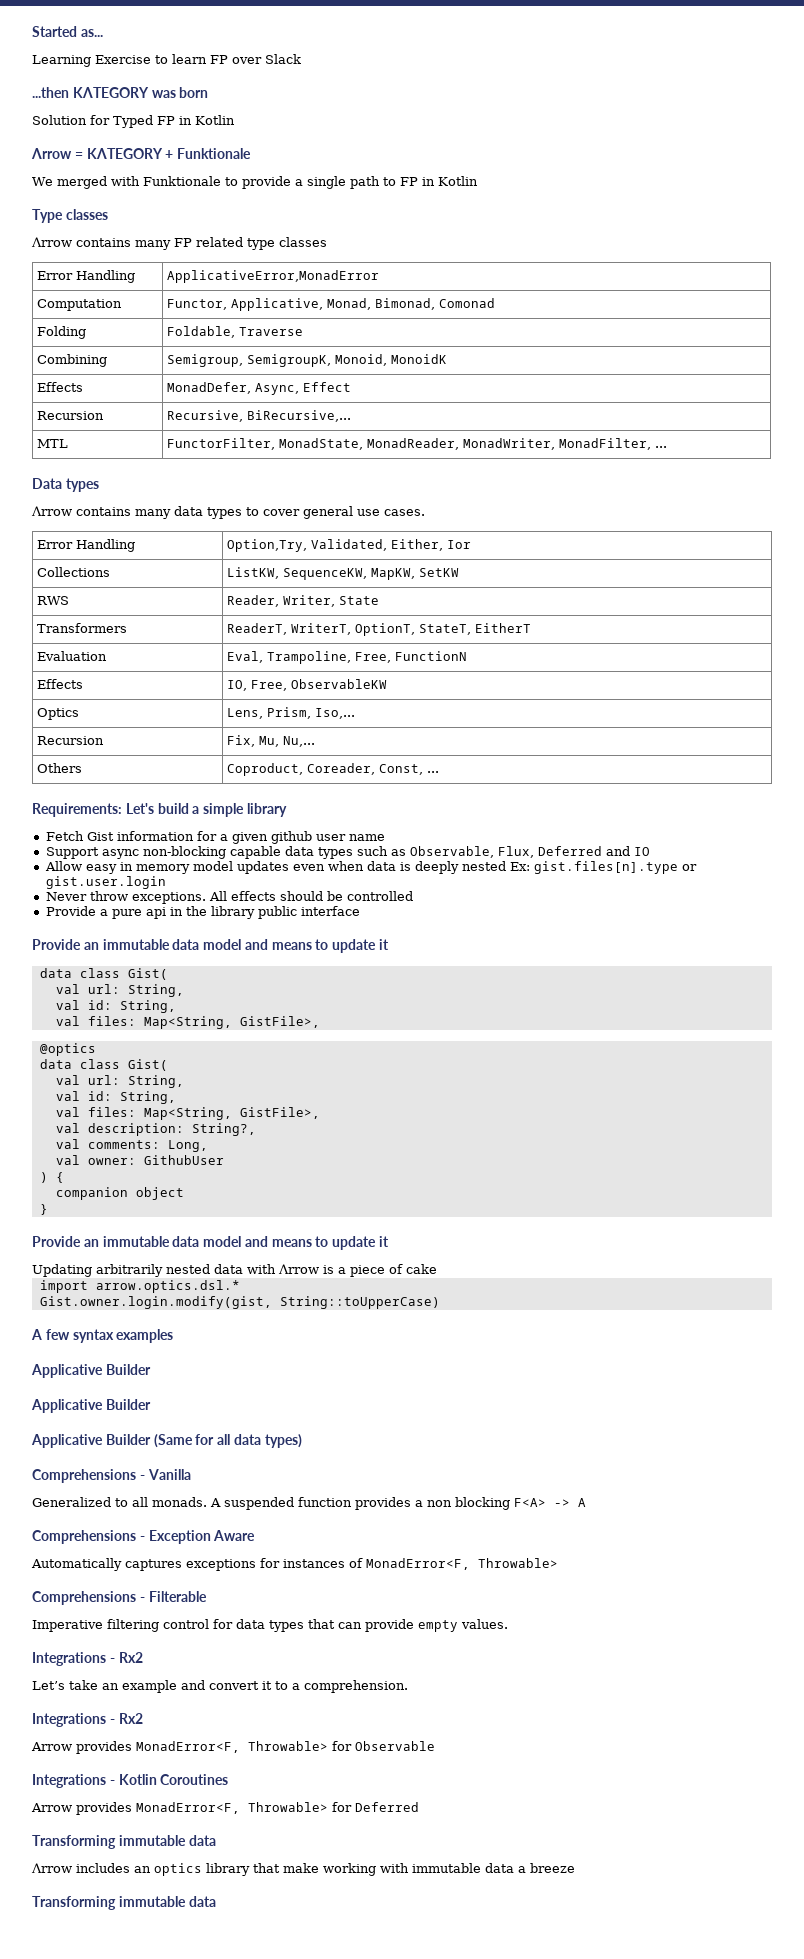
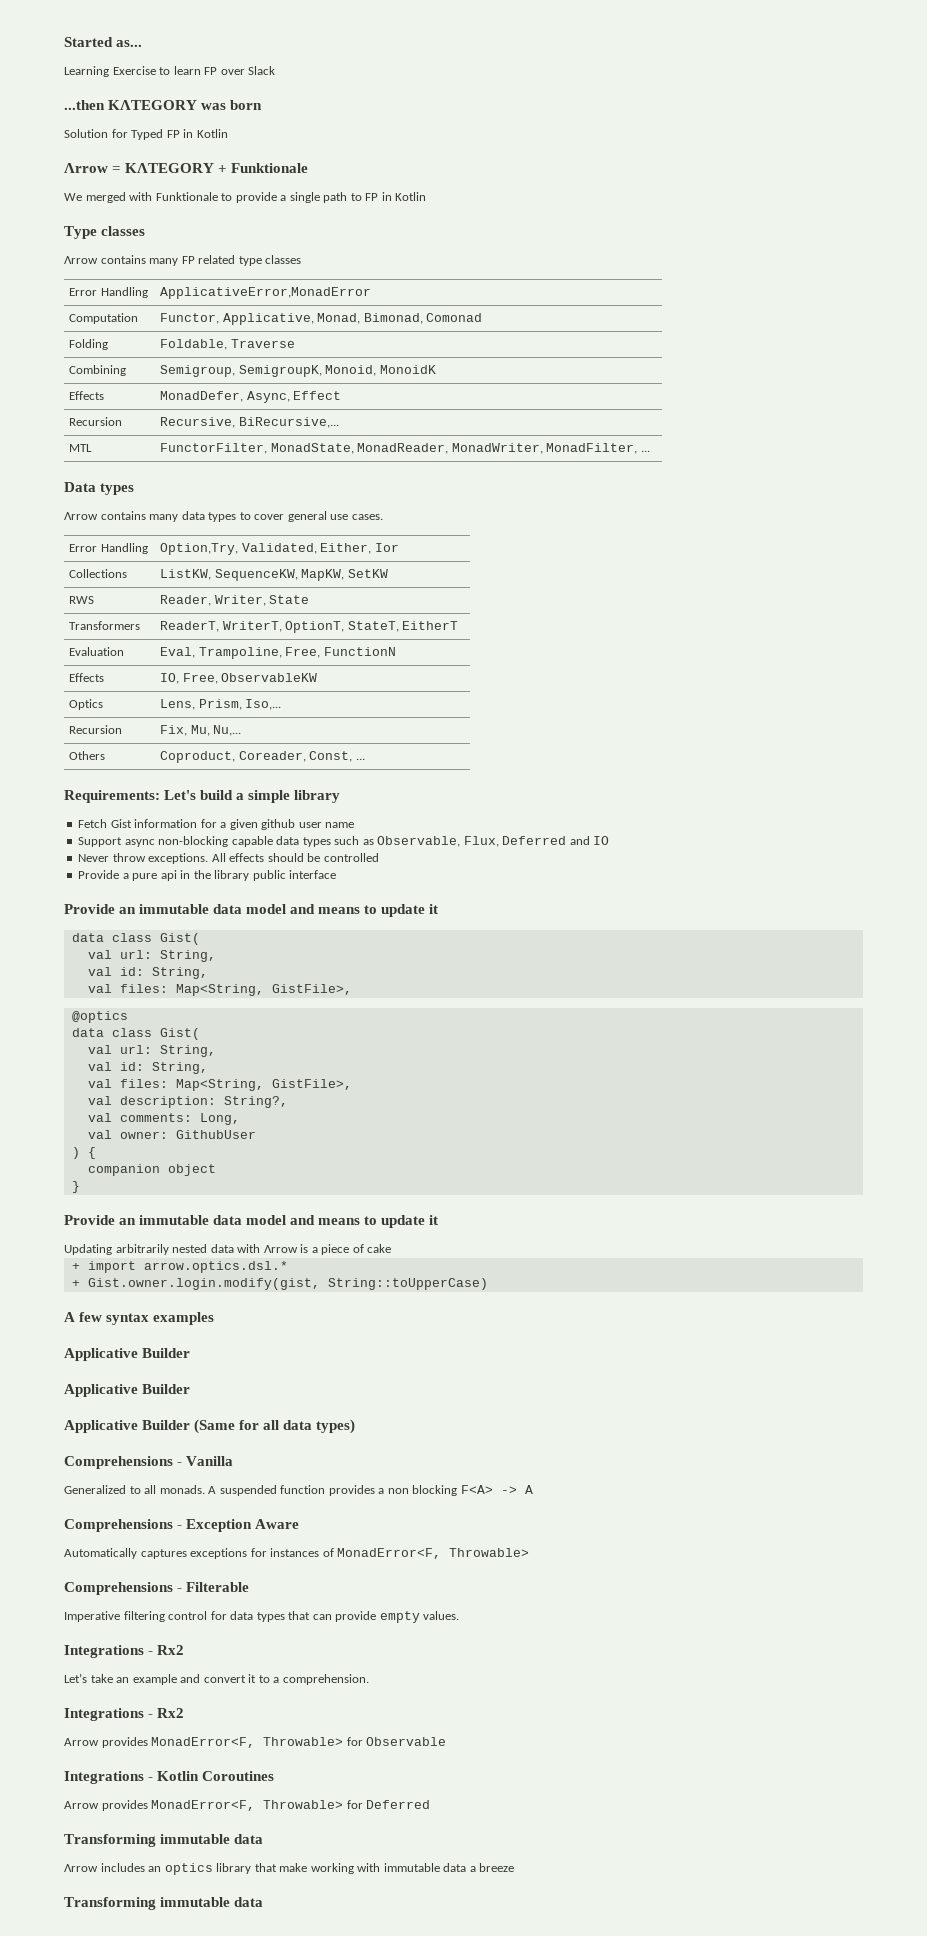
[44,861,697,874] [45,876,166,889] // Allow easy in memory model updates even when data is deeply nested Ex: gist.files[n].type or gist.user.login -> (610, 840) none
(437, 1269) none -> [71,1263,80,1270] +
(240, 1286) none -> [71,1280,80,1287] +

